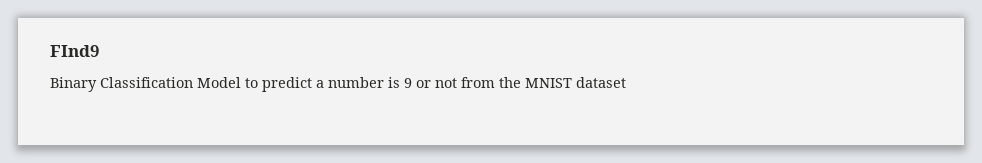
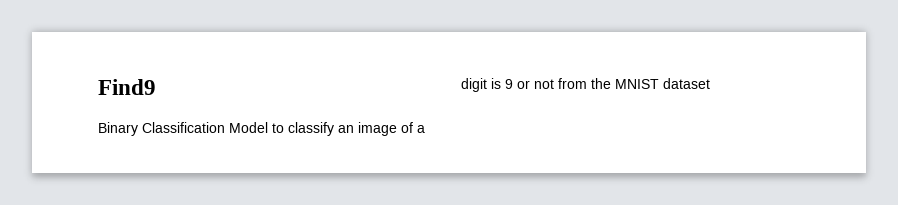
[50,45,100,57] FInd9 -> [98,79,156,95] Find9
[262,77,384,92] predict a number -> [288,122,425,136] [461,78,487,92] classify an image of a digit

